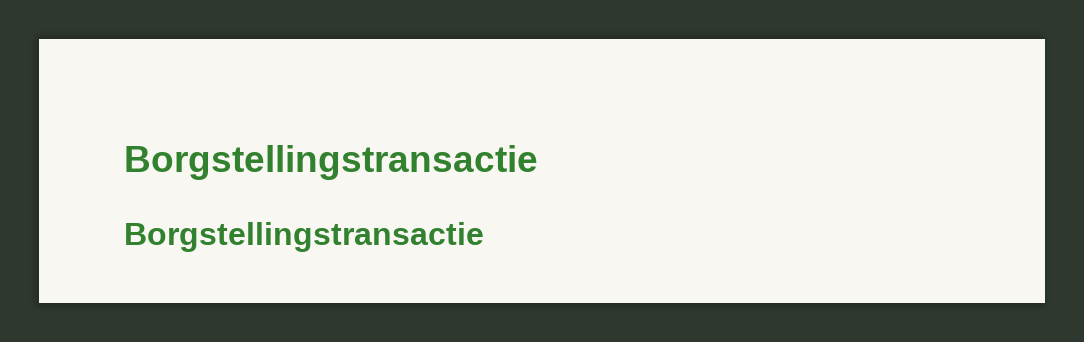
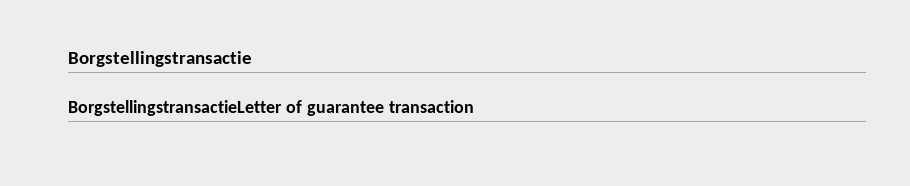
[124,222,484,252] Borgstellingstransactie -> [68,100,474,116] BorgstellingstransactieLetter of guarantee transaction

